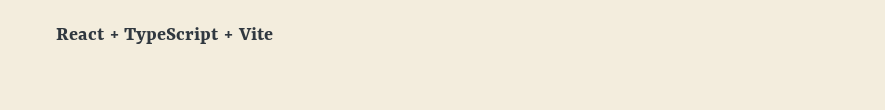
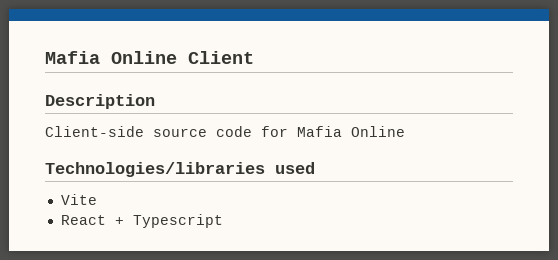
[56,27,273,44] React + TypeScript + Vite -> [45,51,254,64] [45,94,155,109] [45,126,405,137] [45,162,315,177] [60,194,97,205] [60,214,223,228] Mafia Online Client // Description // Client-side source code for Mafia Online // Technologies/libraries used // Vite // React + Typescript

